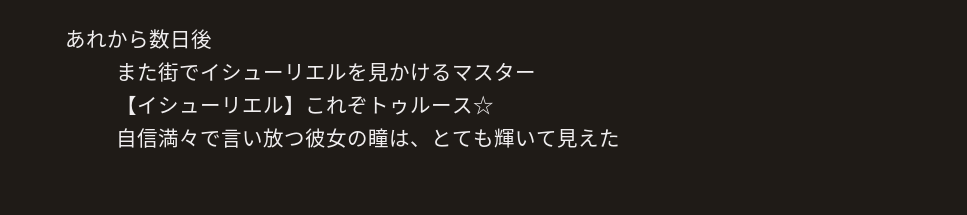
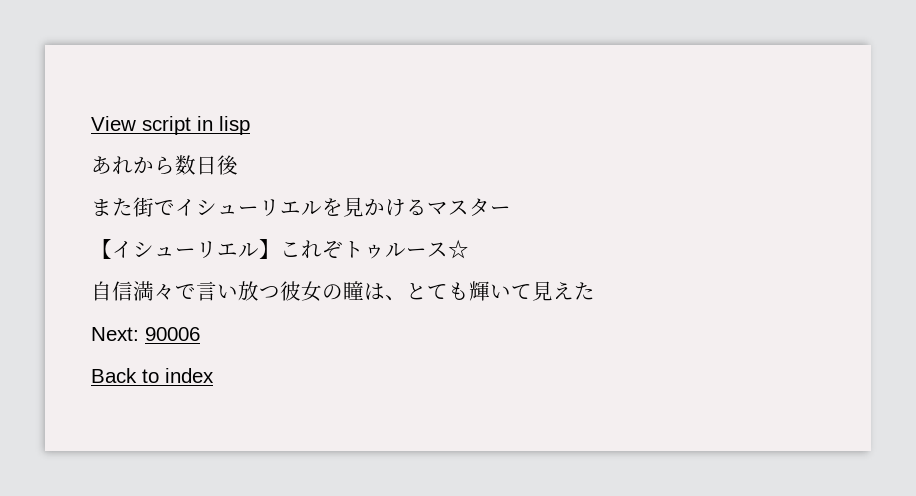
(65, 39) none -> [91,116,250,135] View script in lisp //
(621, 138) none -> [91,327,200,341] [91,368,214,383] // Next: 90006 // Back to index

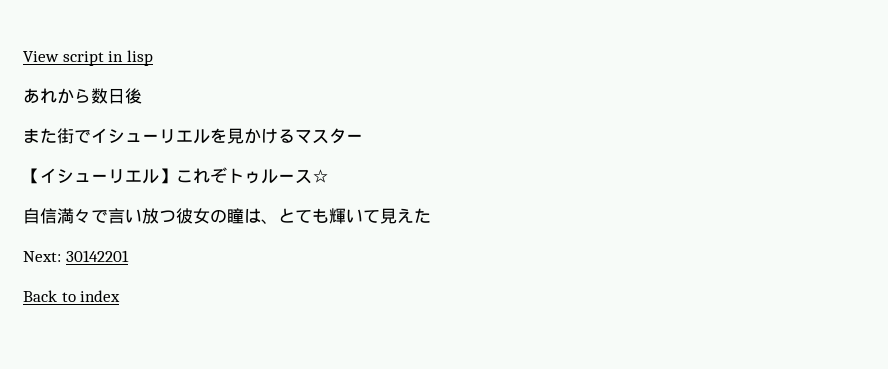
[145,327,200,341] 90006 -> [65,250,129,262] 30142201

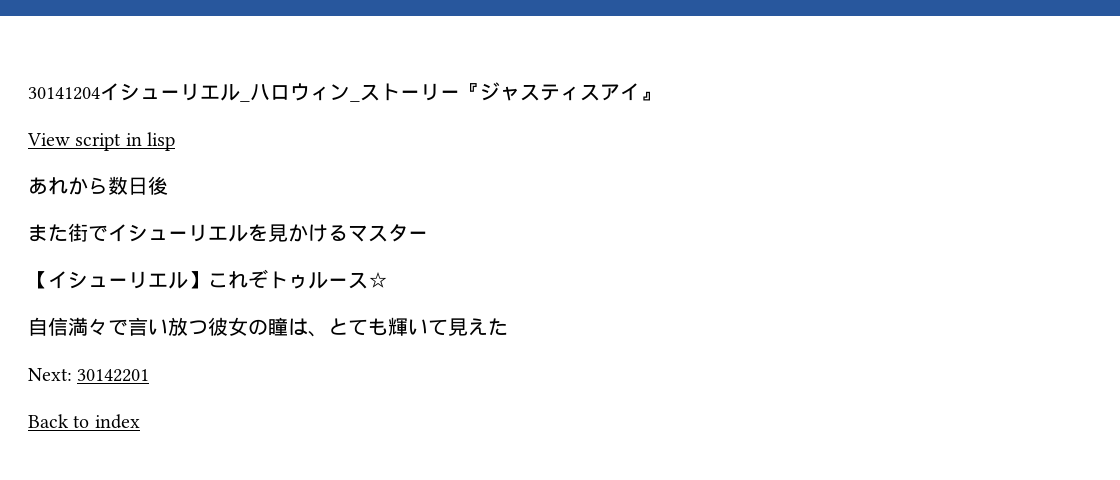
(23, 56) none -> [28,82,660,102] 30141204イシューリエル_ハロウィン_ストーリー『ジャスティスアイ』 //

